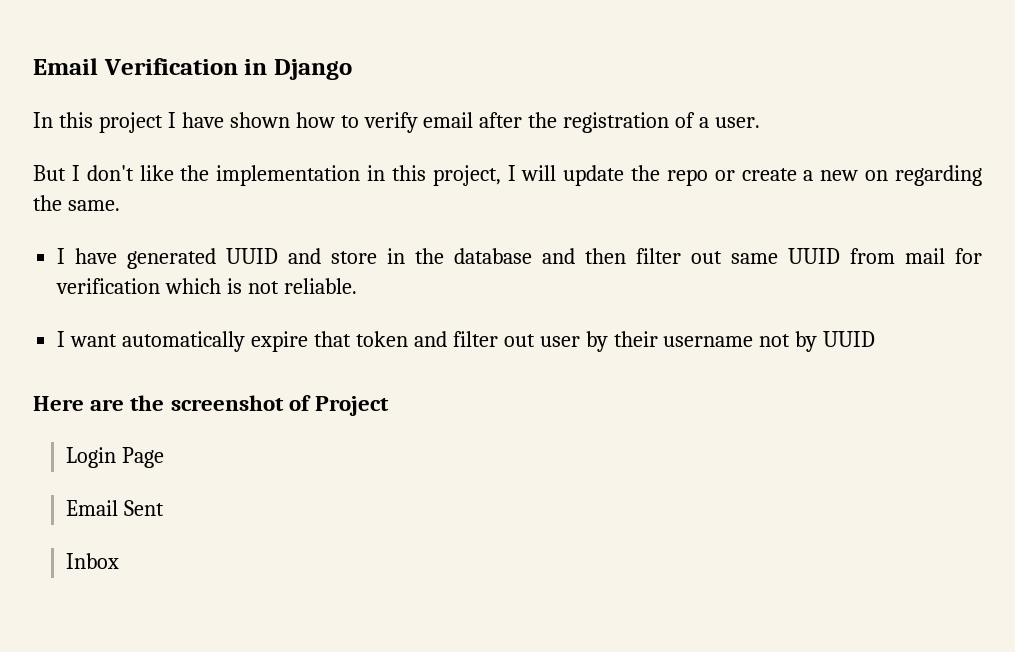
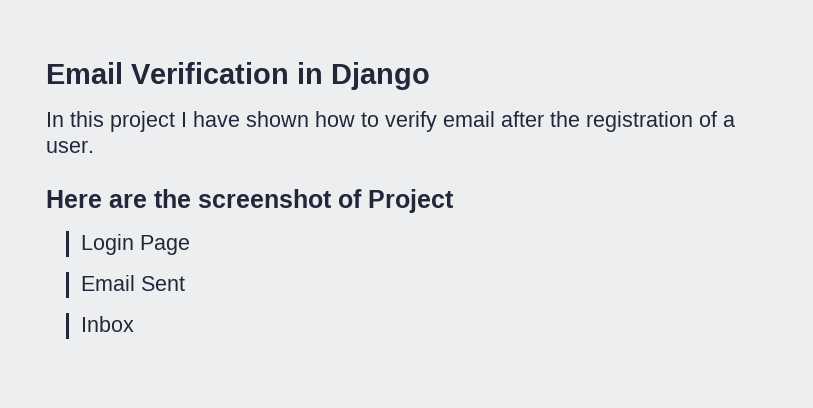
[33,165,983,186] [33,195,120,211] [57,248,983,269] [56,278,357,294] [57,331,876,352] // But I don't like the implementation in this project, I will update the repo or create a new on regarding the same. // I have generated UUID and store in the database and then filter out same UUID from mail for verification which is not reliable. // I want automatically expire that token and filter out user by their username not by UUID -> (94, 146) none

